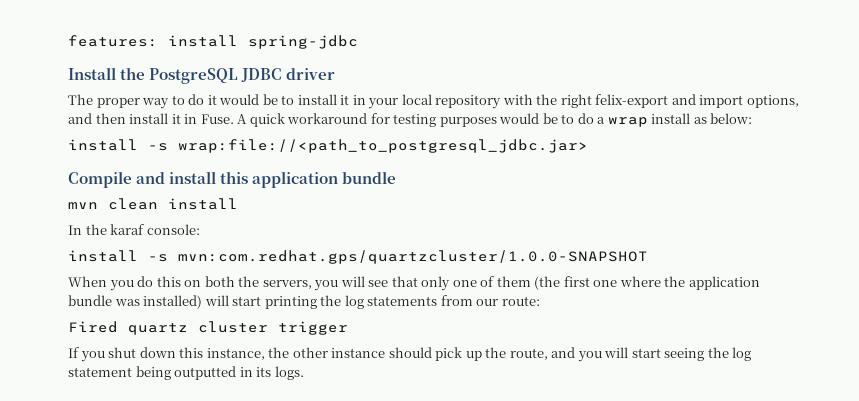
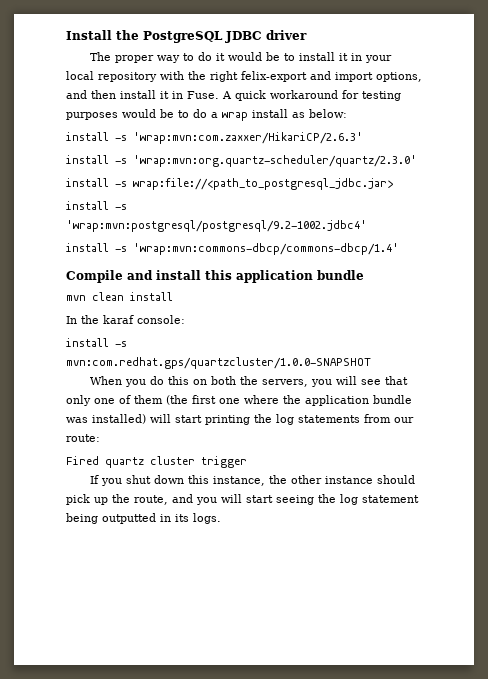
[68,35,358,49] features: install spring-jdbc // -> (66, 35) none
[178,139,588,153] wrap:file://<path_to_postgresql_jdbc.jar> -> [133,132,363,144] [66,155,417,167] [66,178,393,190] [66,201,127,210] [66,220,367,232] [66,243,399,255] 'wrap:mvn:com.zaxxer/HikariCP/2.6.3' // install -s 'wrap:mvn:org.quartz-scheduler/quartz/2.3.0' // install -s wrap:file://<path_to_postgresql_jdbc.jar> // install -s 'wrap:mvn:postgresql/postgresql/9.2-1002.jdbc4' // install -s 'wrap:mvn:commons-dbcp/commons-dbcp/1.4'

